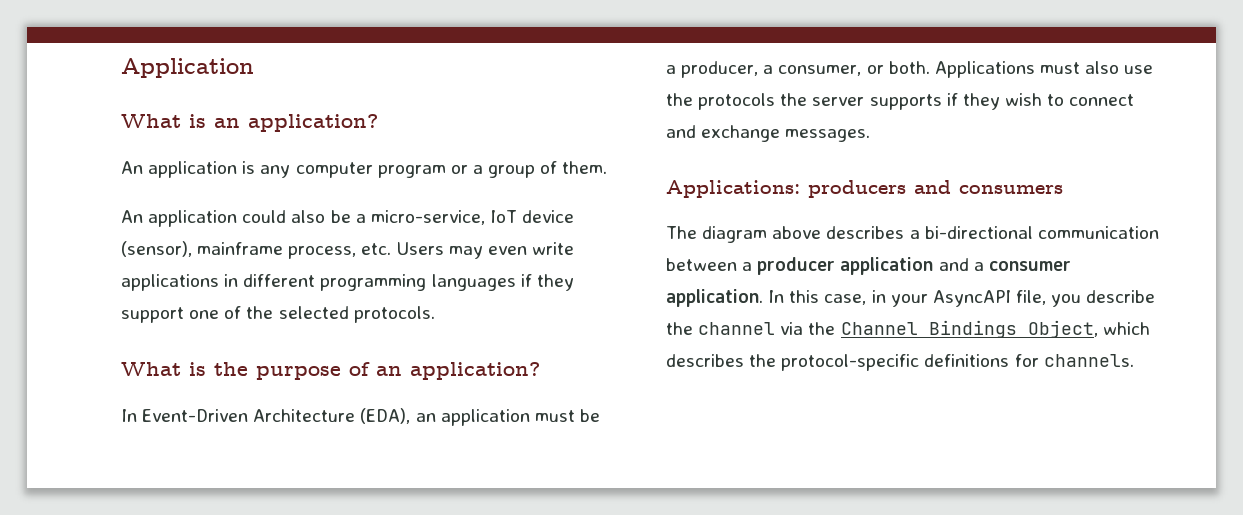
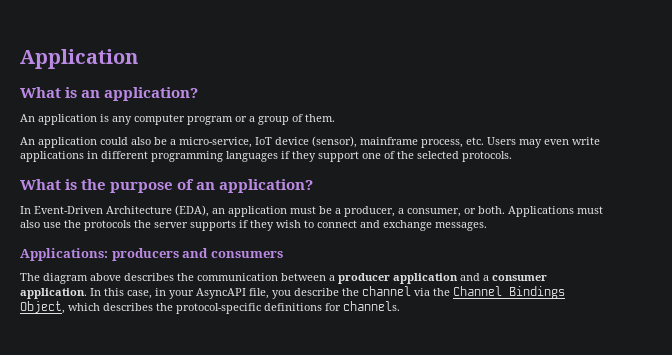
[909,226,1033,239] a bi-directional -> [177,273,194,281] the

